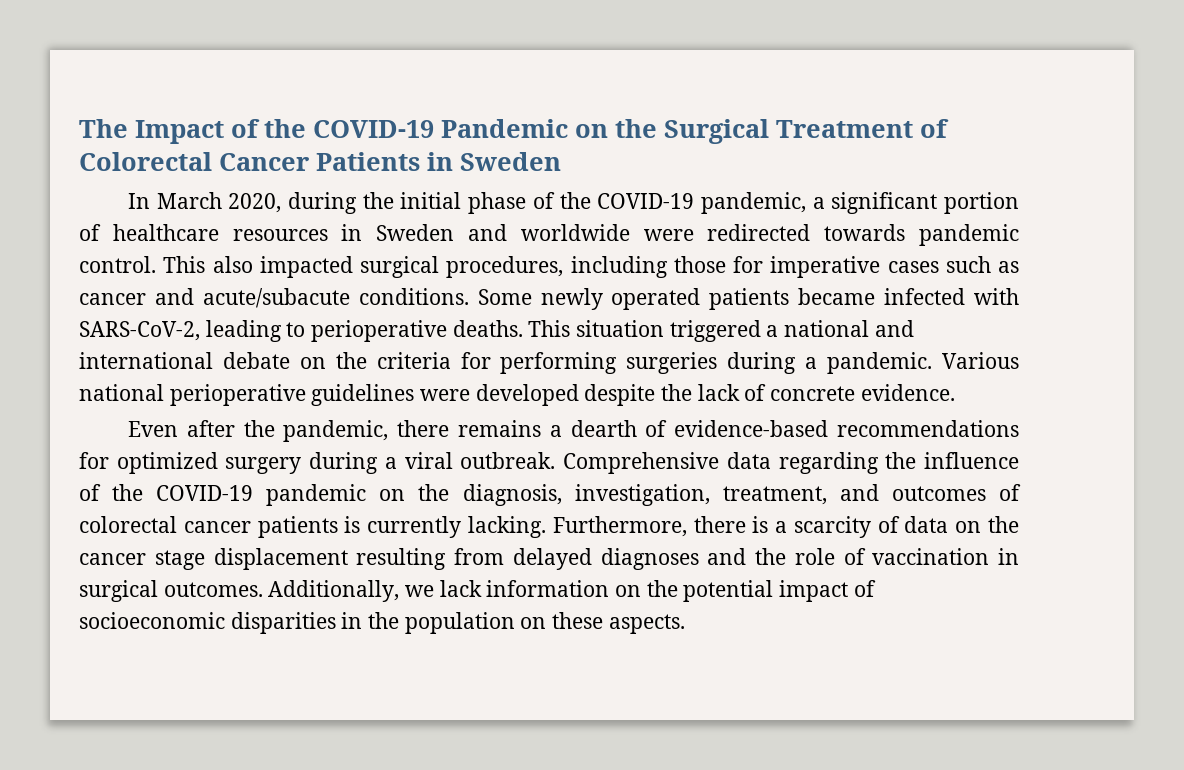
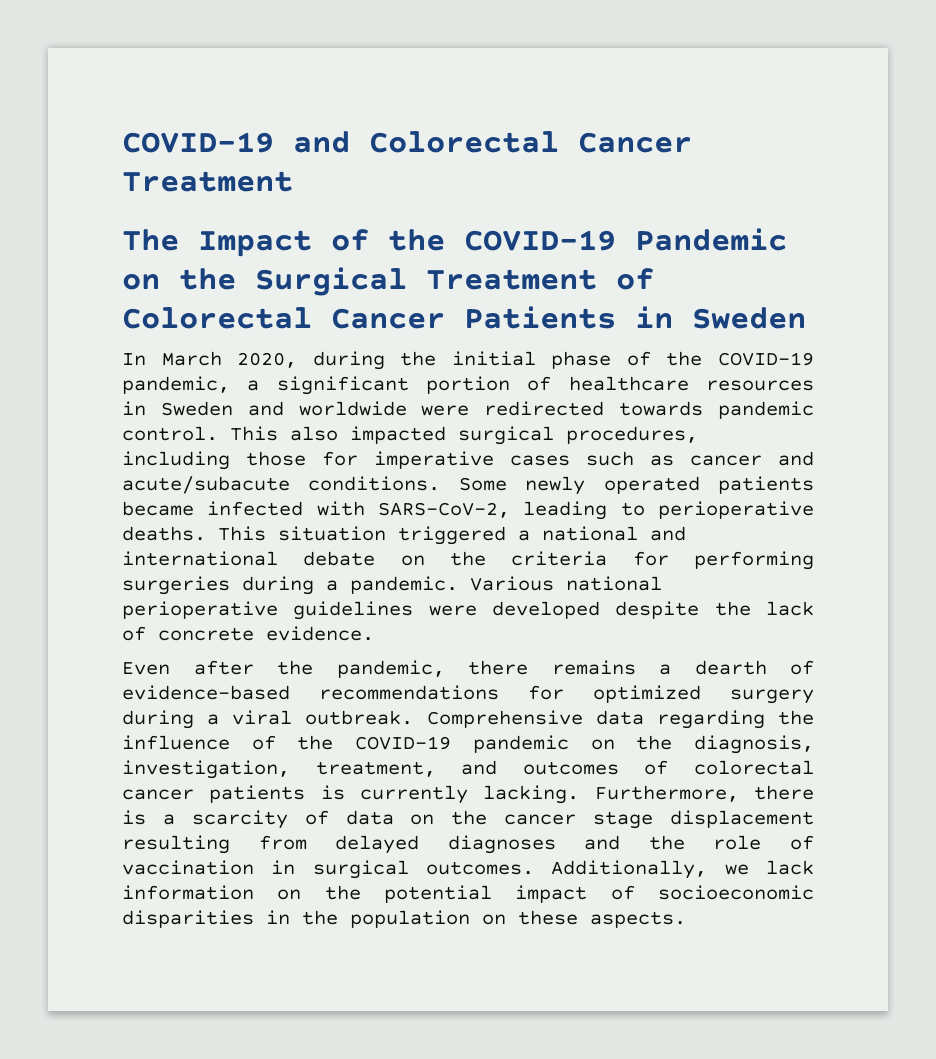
(79, 128) none -> [122,131,692,153] [122,171,293,192] COVID-19 and Colorectal Cancer Treatment //

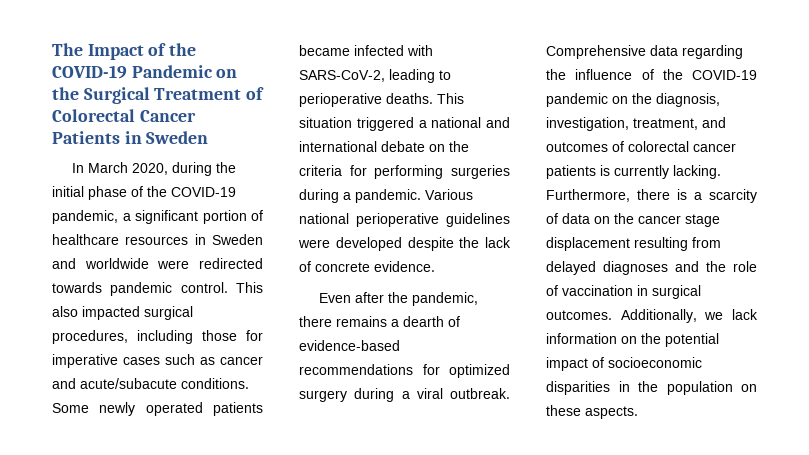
[122,131,692,153] [122,171,293,192] COVID-19 and Colorectal Cancer Treatment // -> (52, 49) none

